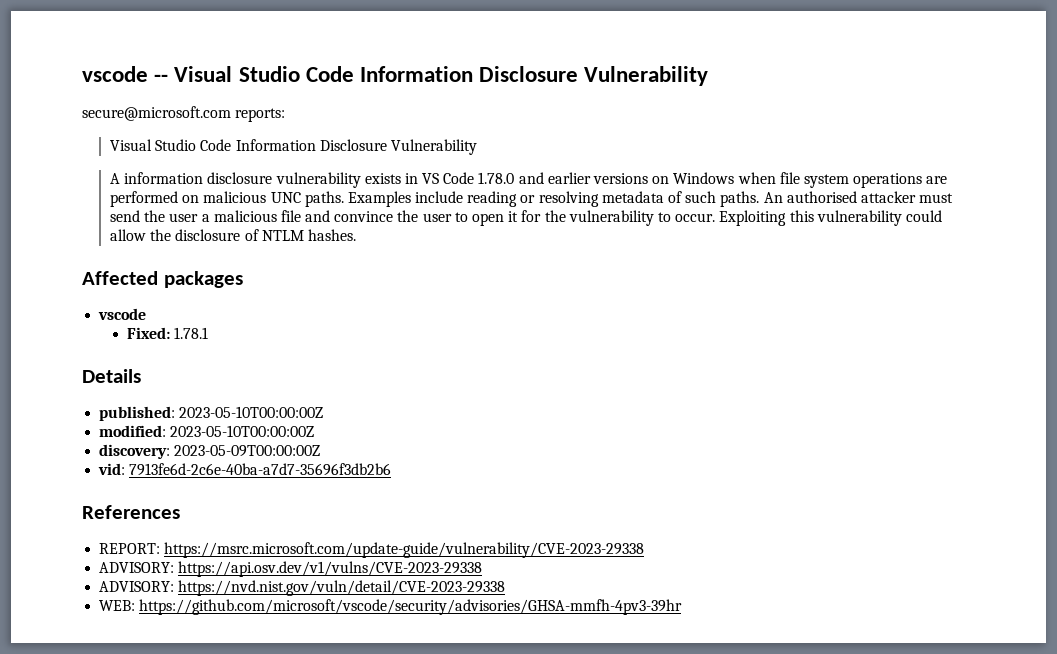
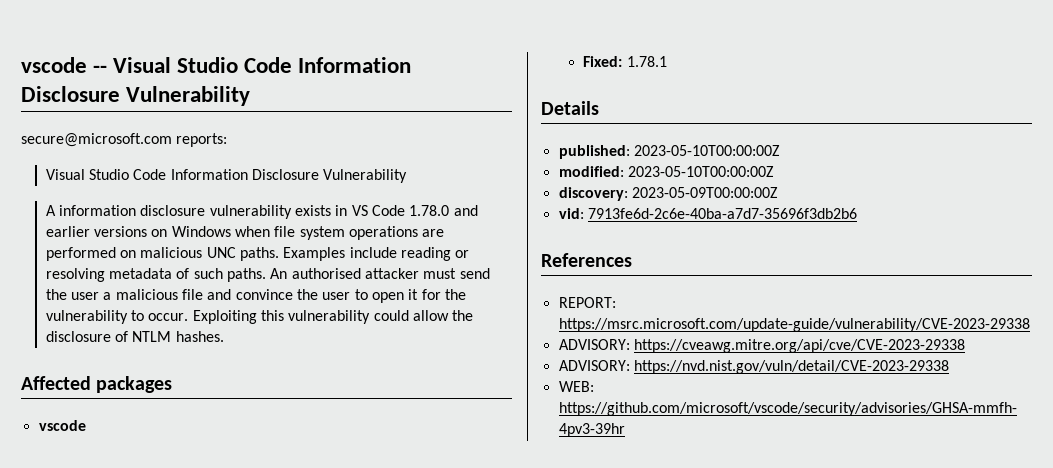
[178,561,483,577] https://api.osv.dev/v1/vulns/CVE-2023-29338 -> [633,339,965,353] https://cveawg.mitre.org/api/cve/CVE-2023-29338

